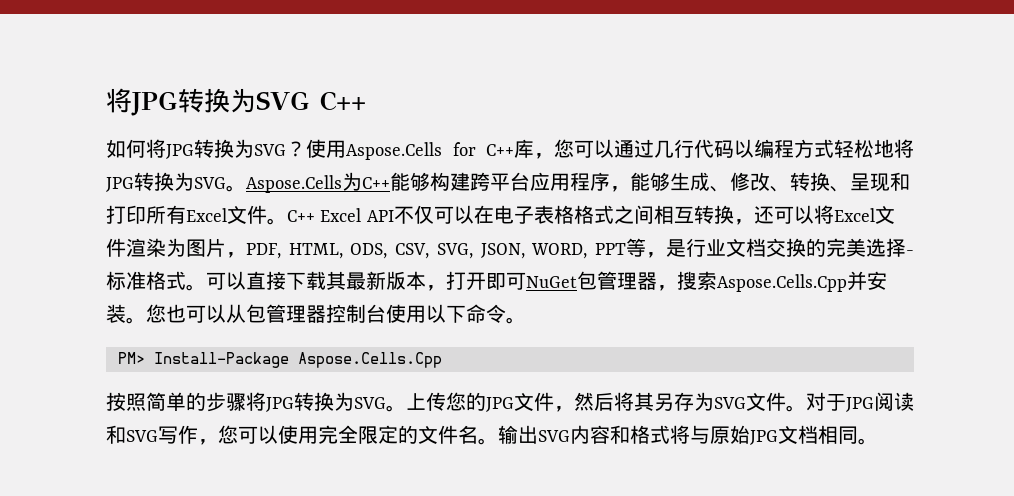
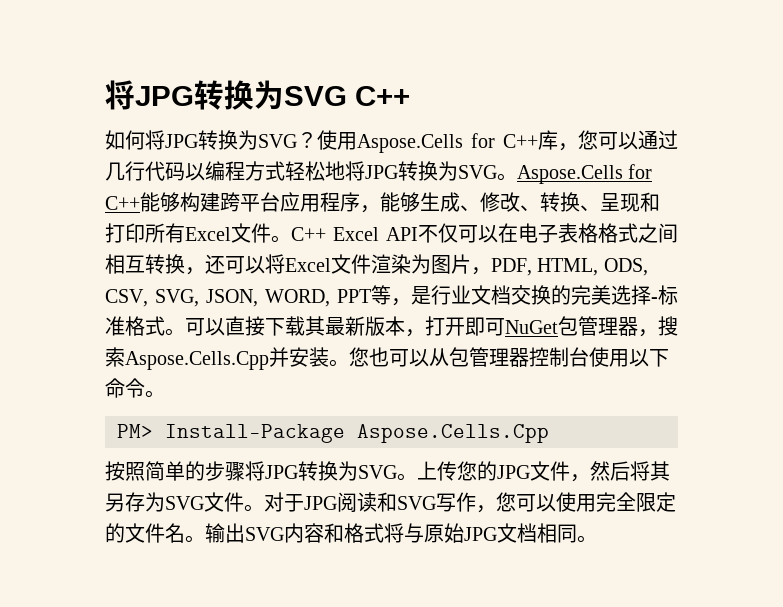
[342,172,362,191] 为 -> [628,164,653,179] for

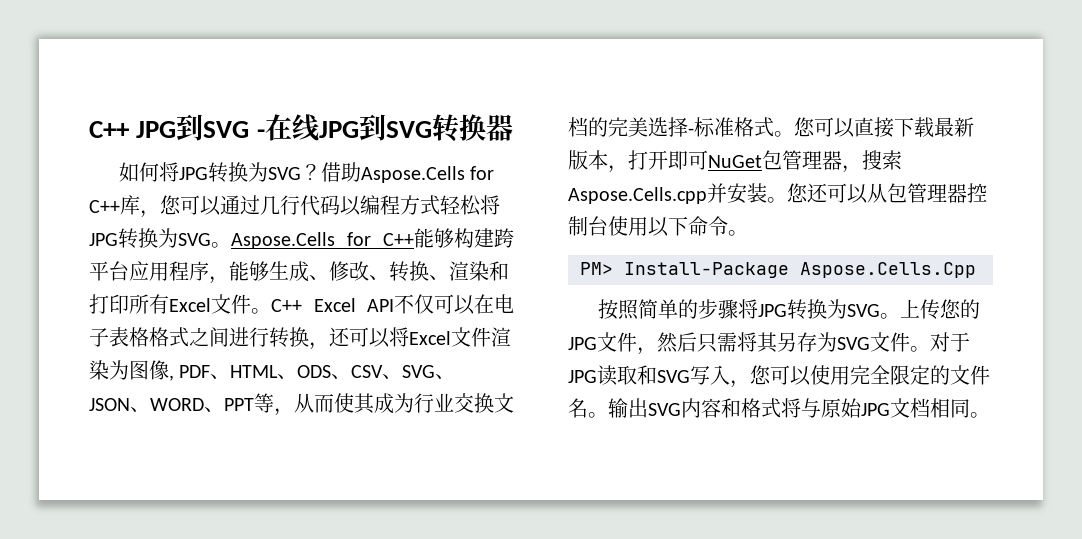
[105,80,410,110] 将JPG转换为SVG C++ -> [89,114,513,142] C++ JPG到SVG -在线JPG到SVG转换器
[317,130,357,150] 使用 -> [320,162,361,182] 借助
[325,161,345,180] 地 -> (481, 205) none
[600,193,640,212] 呈现 -> [449,261,489,281] 渲染
[105,254,145,274] 相互 -> [229,327,269,347] 进行
[451,254,648,276] [105,285,551,307] 片，PDF, HTML, ODS, CSV, SVG, JSON, WORD, PPT等，是行业文档交换 -> [149,360,456,381] [89,393,514,416] [568,117,588,137] 像, PDF、HTML、ODS、CSV、SVG、JSON、WORD、PPT等，从而使其成为行业交换文档
(185, 332) none -> [794,117,815,137] 您
[305,316,325,336] 其 -> (934, 127) none
[125,351,269,370] Aspose.Cells.Cpp -> [568,187,707,204] Aspose.Cells.cpp
[369,347,389,367] 也 -> [807,183,828,203] 还
(630, 471) none -> [697,332,737,353] 只需
[337,492,377,512] 阅读 -> [597,365,637,386] 读取
[456,492,476,512] 作 -> [710,365,730,385] 入

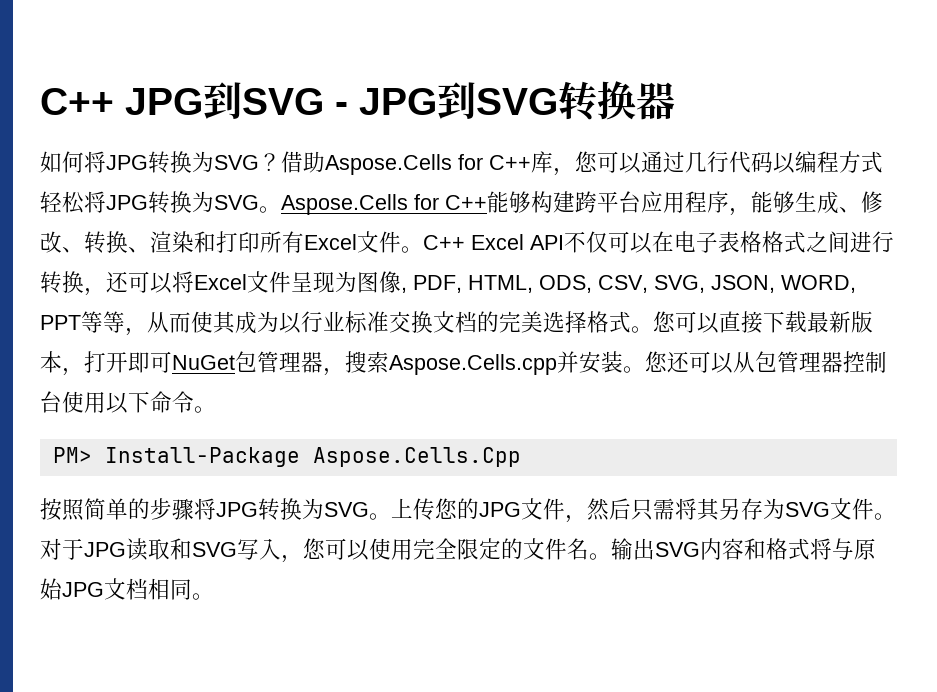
[264,114,319,142] 在线 -> (348, 108) none
[491,327,511,347] [89,360,109,380] 渲染 -> [291,272,335,293] 呈现
[179,365,456,379] [89,398,254,412] PDF、HTML、ODS、CSV、SVG、JSON、WORD、PPT -> [413,275,856,293] [40,311,103,333] PDF, HTML, ODS, CSV, SVG, JSON, WORD, PPT等
[414,393,454,413] 行业 -> [279,311,389,334] 以行业标准
[688,117,734,137] -标准 -> (587, 322) none

